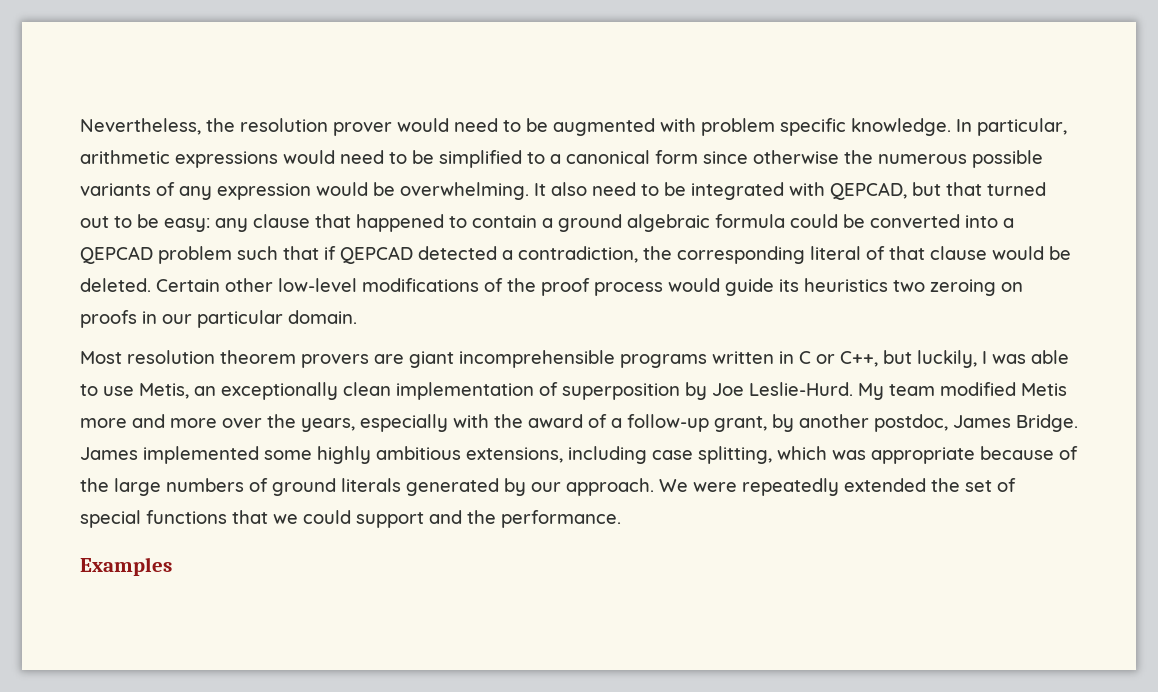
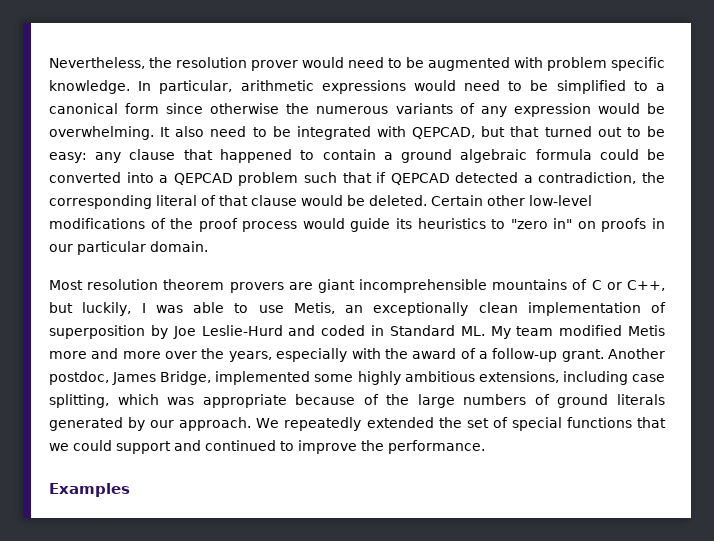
[972,150,1043,168] possible -> (389, 110) none
[893,279,996,296] two zeroing -> [491,218,573,229] to "zero in"
[620,351,794,368] programs written in -> [492,279,588,290] mountains of
[749,382,853,396] Leslie-Hurd. -> [201,325,485,336] Leslie-Hurd and coded in Standard ML.
[714,414,1078,432] [80,447,138,460] grant, by another postdoc, James Bridge. James -> [561,348,665,362] [49,371,212,385] grant. Another postdoc, James Bridge,
[693,482,737,492] were -> (280, 423) none
(462, 517) none -> [205,440,357,454] continued to improve

